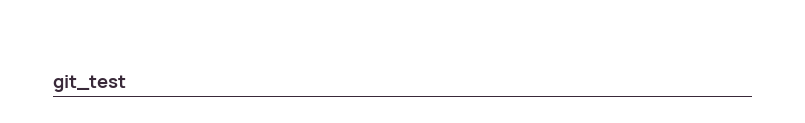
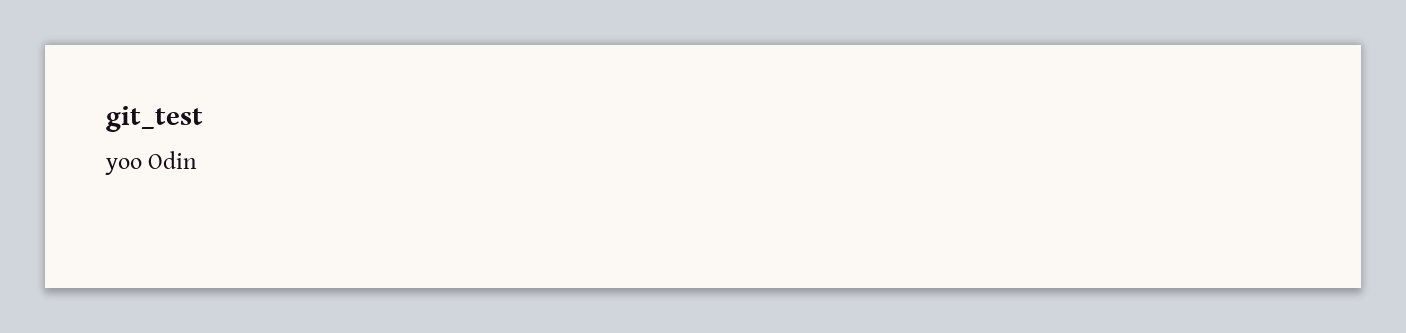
(126, 83) none -> [105,151,198,175] // yoo Odin

